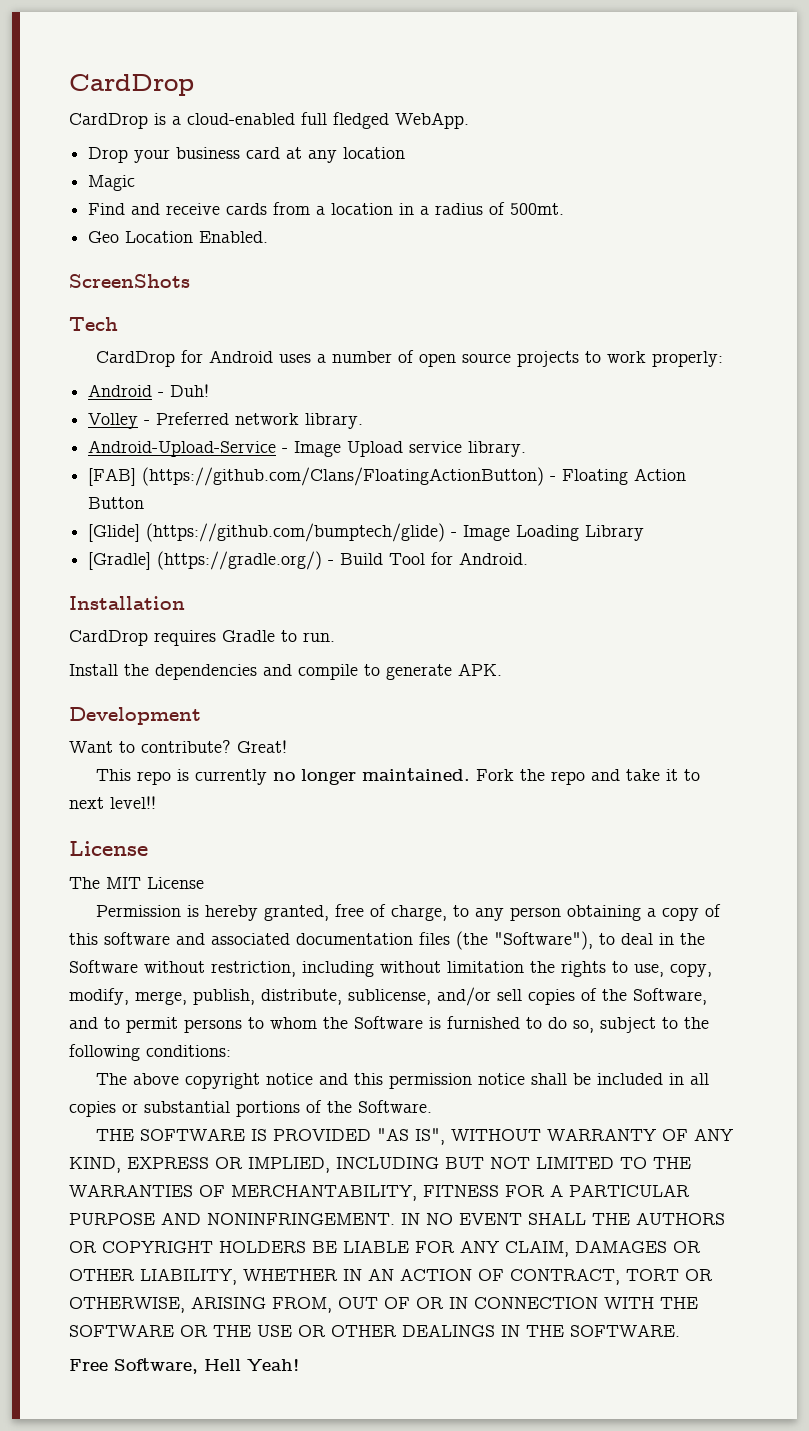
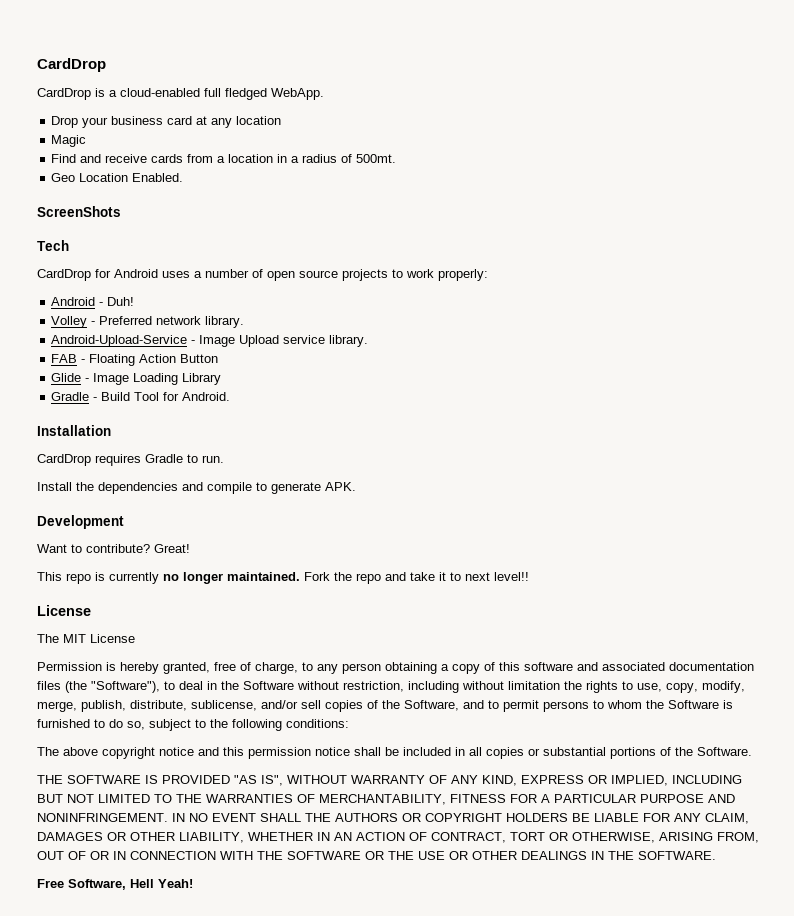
[88,467,545,486] [FAB] (https://github.com/Clans/FloatingActionButton) -> [51,354,78,363] FAB
[88,523,446,542] [Glide] (https://github.com/bumptech/glide) -> [51,373,82,382] Glide
[88,551,323,570] [Gradle] (https://gradle.org/) -> [51,392,90,401] Gradle

